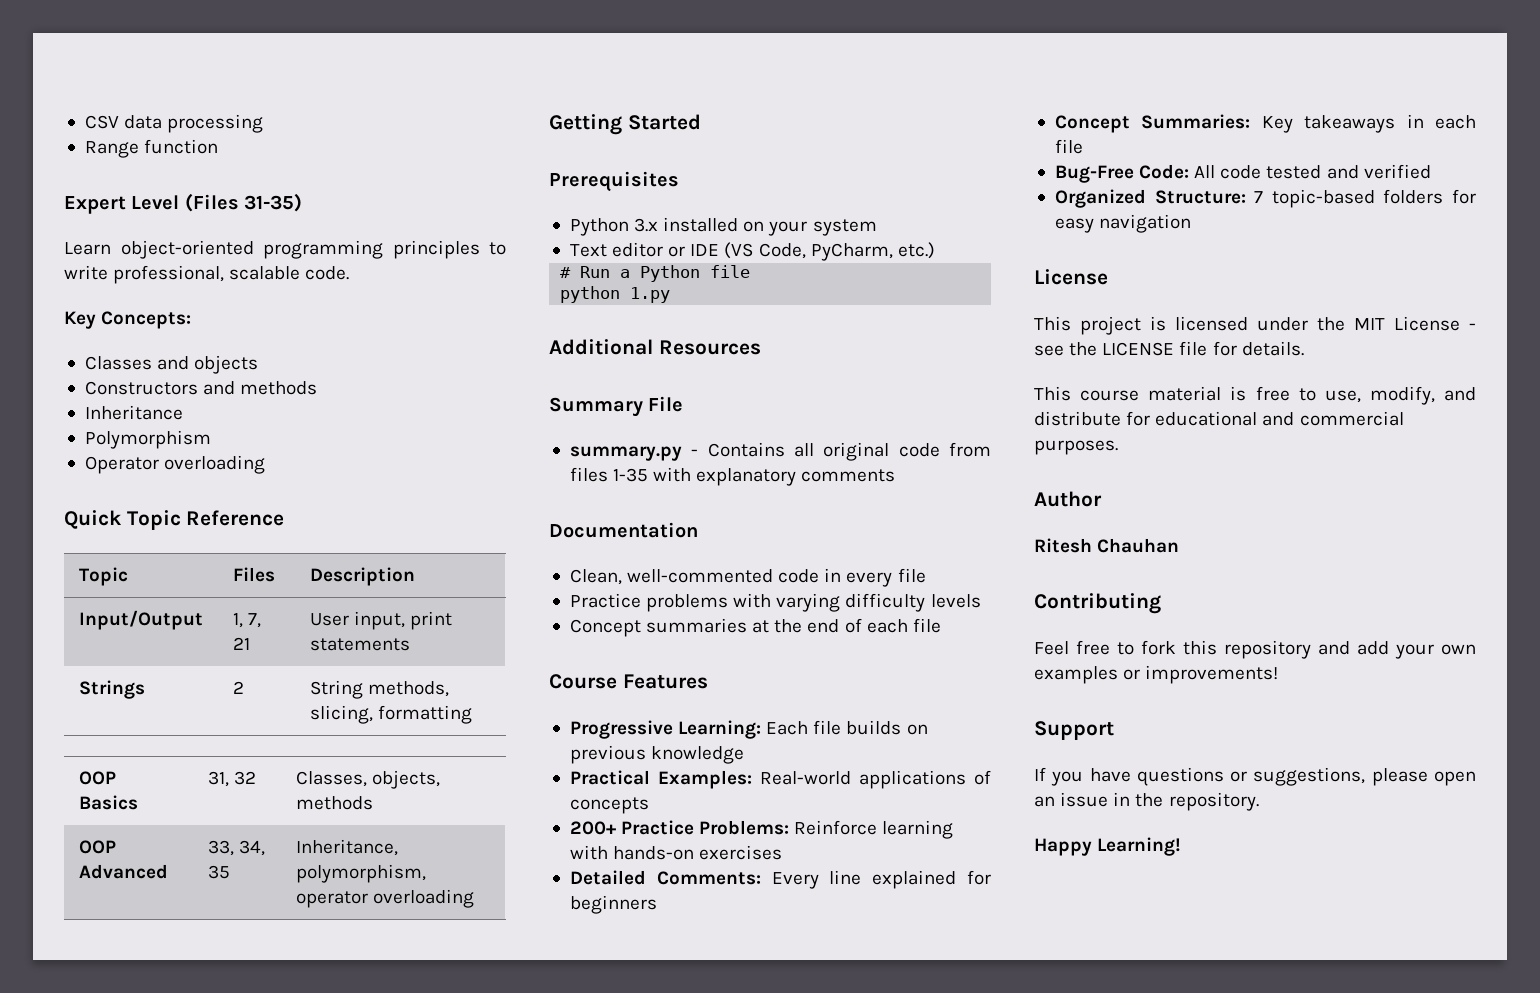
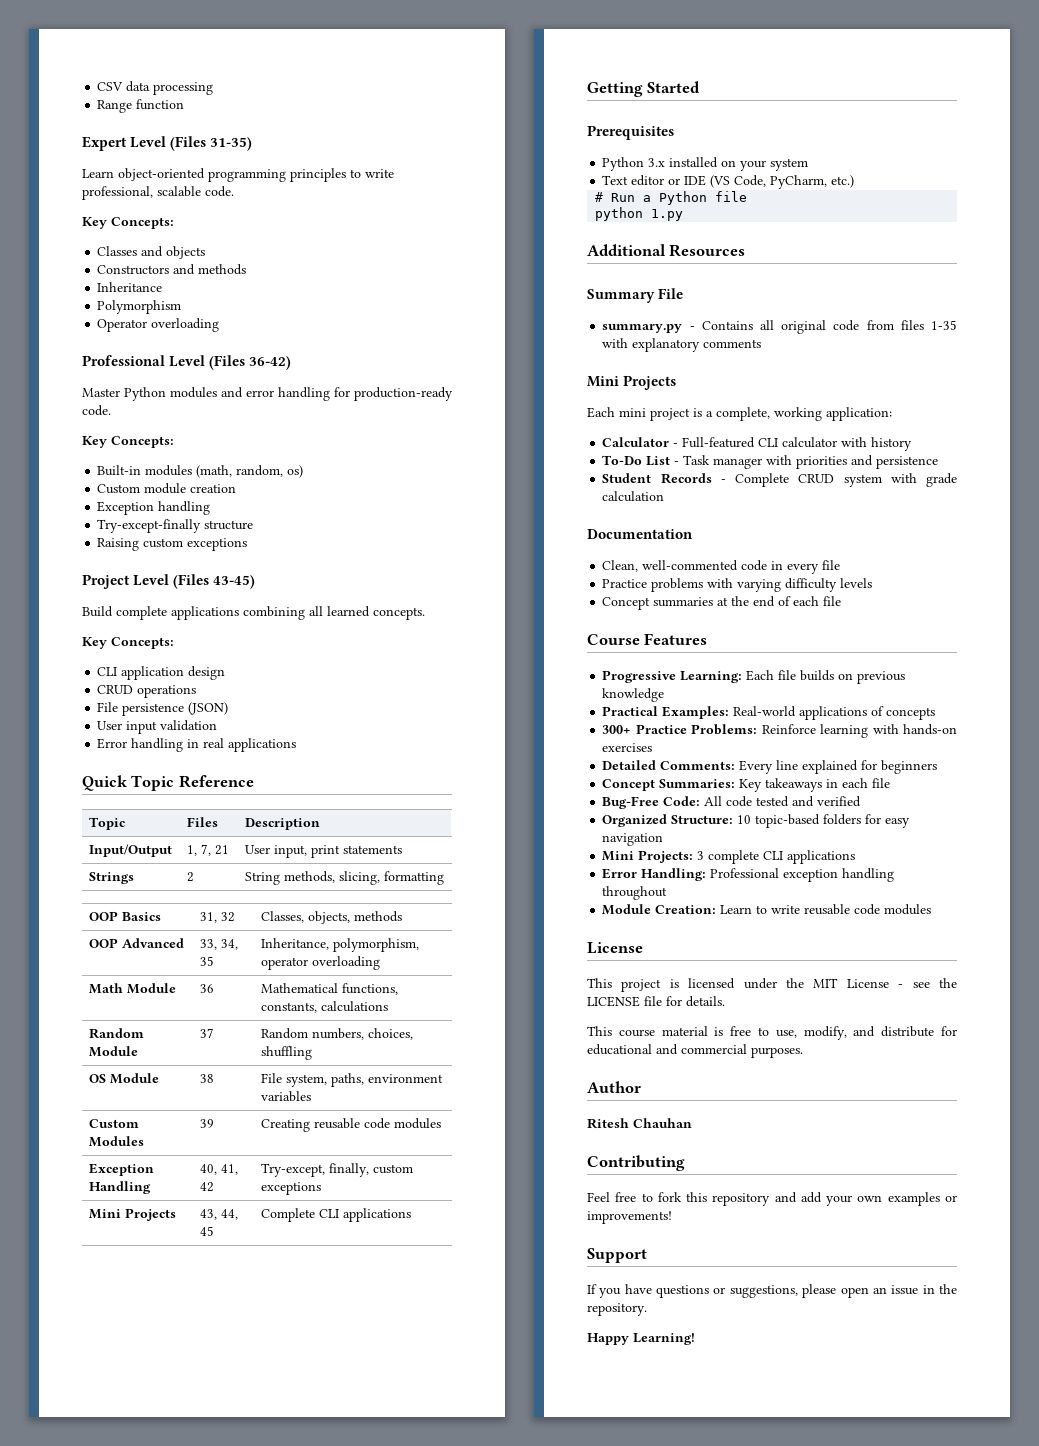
(266, 464) none -> [82,355,292,370] [82,387,453,401] [82,405,111,416] [82,436,174,448] [97,465,304,478] [97,483,237,494] [97,501,211,515] [97,519,254,533] [97,538,248,551] [82,574,256,589] [82,606,425,620] [82,637,174,649] [97,666,226,680] [97,685,197,698] [97,702,229,716] [97,720,218,734] [97,738,297,752] // Professional Level (Files 36-42) // Master Python modules and error handling for production-ready code. // Key Concepts: // Built-in modules (math, random, os) // Custom module creation // Exception handling // Try-except-finally structure // Raising custom exceptions // Project Level (Files 43-45) // Build complete applications combining all learned concepts. // Key Concepts: // CLI application design // CRUD operations // File persistence (JSON) // User input validation // Error handling in real applications
(475, 898) none -> [89,983,177,994] [200,984,215,993] [261,983,399,995] [261,1001,389,1013] [89,1028,145,1039] [89,1046,139,1057] [200,1028,215,1038] [261,1028,414,1040] [261,1046,313,1060] [89,1073,160,1084] [200,1074,215,1083] [261,1073,444,1087] [261,1091,312,1102] [89,1119,140,1128] [89,1136,145,1147] [200,1119,215,1128] [261,1118,442,1132] [89,1163,155,1176] [89,1181,152,1194] [200,1164,239,1175] [200,1182,215,1192] [261,1163,414,1177] [261,1182,322,1195] [89,1208,177,1221] [200,1209,239,1220] [200,1226,215,1236] [261,1208,412,1222] // Math Module | 36 | Mathematical functions, constants, calculations // Random Module | 37 | Random numbers, choices, shuffling // OS Module | 38 | File system, paths, environment variables // Custom Modules | 39 | Creating reusable code modules // Exception Handling | 40, 41, 42 | Try-except, finally, custom exceptions // Mini Projects | 43, 44, 45 | Complete CLI applications
(896, 475) none -> [587,375,677,390] [587,407,892,421] [602,437,913,451] [602,455,939,469] [602,473,957,487] [602,491,665,502] // Mini Projects // Each mini project is a complete, working application: // Calculator - Full-featured CLI calculator with history // To-Do List - Task manager with priorities and persistence // Student Records - Complete CRUD system with grade calculation
[569,821,616,835] 200+ -> [602,725,632,734] 300+
[1254,191,1264,203] 7 -> [737,815,752,824] 10
(1192, 223) none -> [602,850,856,864] [602,868,895,882] [602,886,668,900] [602,904,932,915] // Mini Projects: 3 complete CLI applications // Error Handling: Professional exception handling throughout // Module Creation: Learn to write reusable code modules

